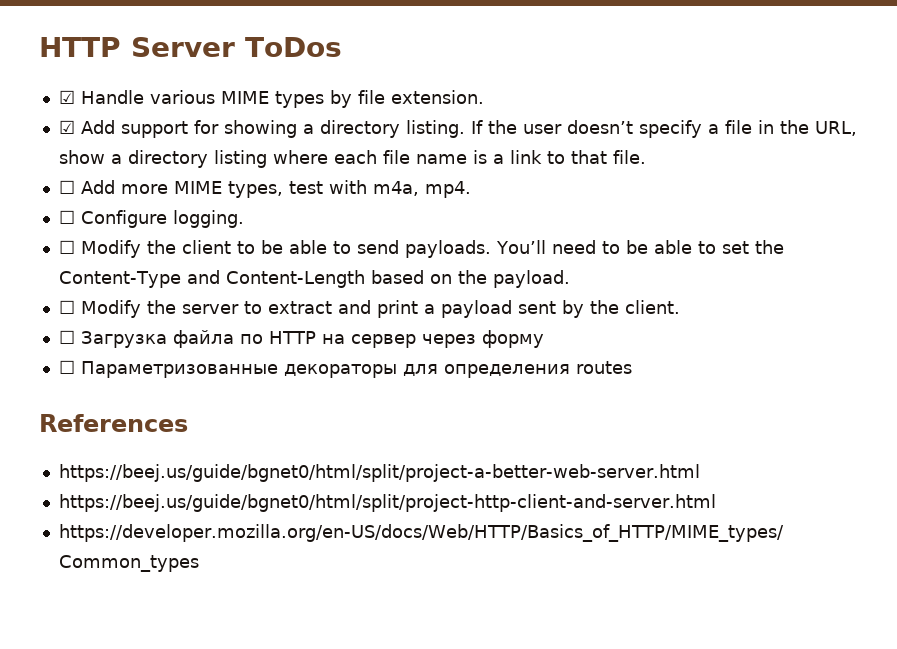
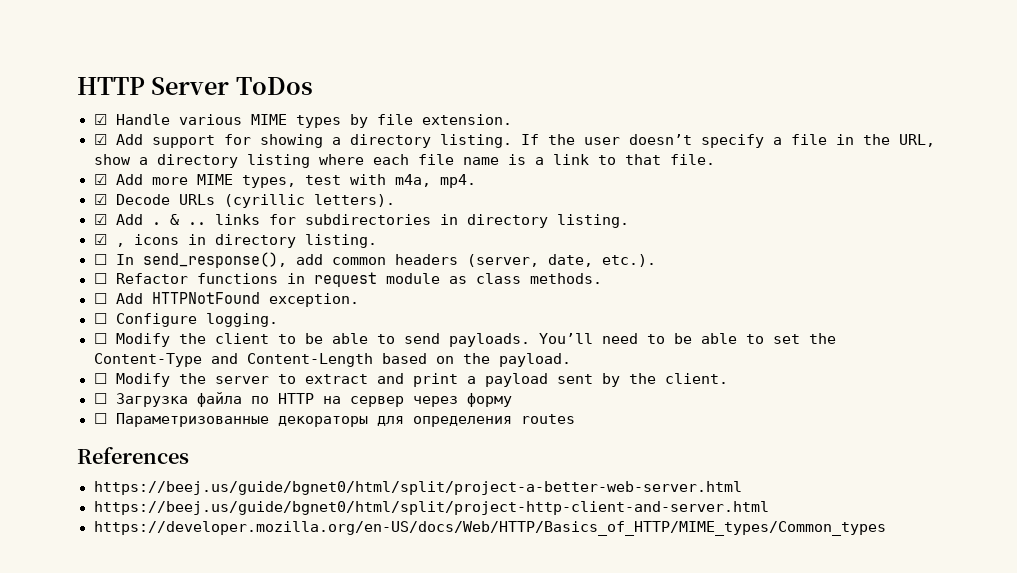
[58,180,75,194] ☐ -> [93,174,107,185] ☑
(471, 189) none -> [93,194,395,208] [93,214,629,228] [93,234,377,248] [93,252,656,268] [93,272,602,287] [93,292,359,307] // ☑ Decode URLs (cyrillic letters). // ☑ Add . & .. links for subdirectories in directory listing. // ☑ , icons in directory listing. // ☐ In send_response(), add common headers (server, date, etc.). // ☐ Refactor functions in request module as class methods. // ☐ Add HTTPNotFound exception.

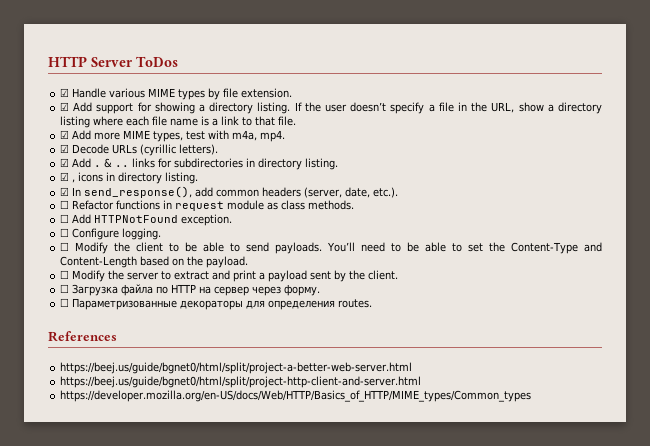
[93,254,107,265] ☐ -> [60,187,70,196] ☑
[466,393,512,407] форму -> [284,284,321,296] форму.
[520,414,575,424] routes -> [338,299,373,308] routes.

